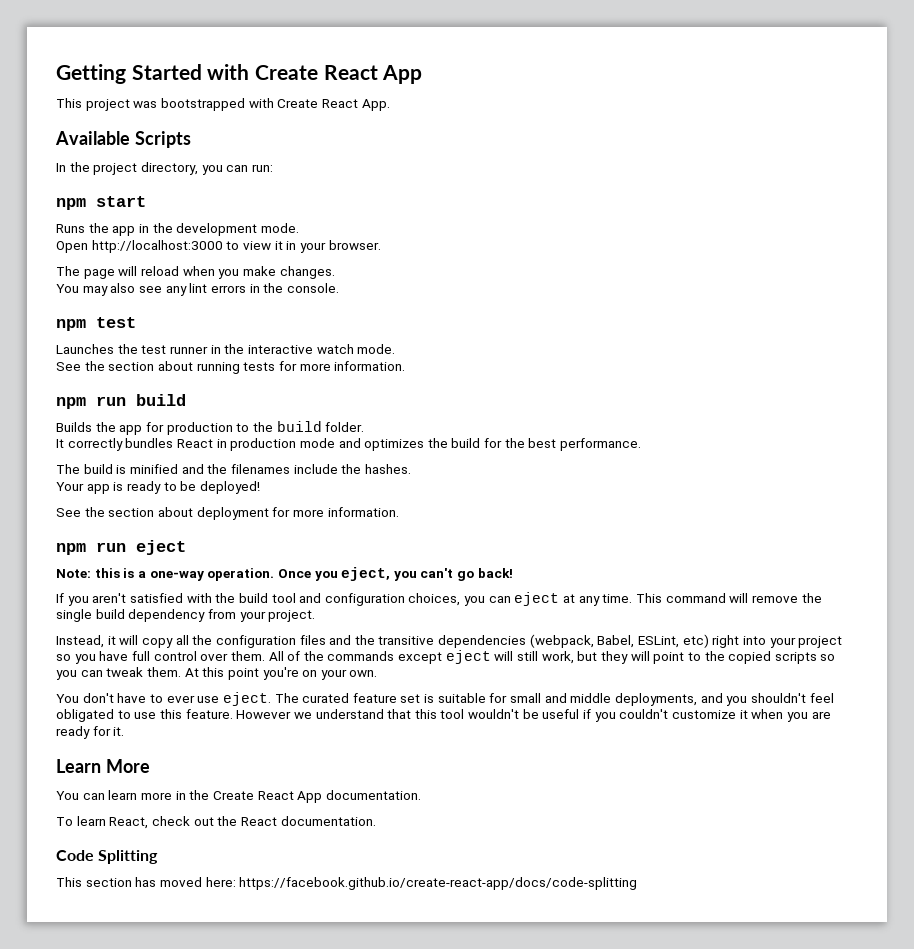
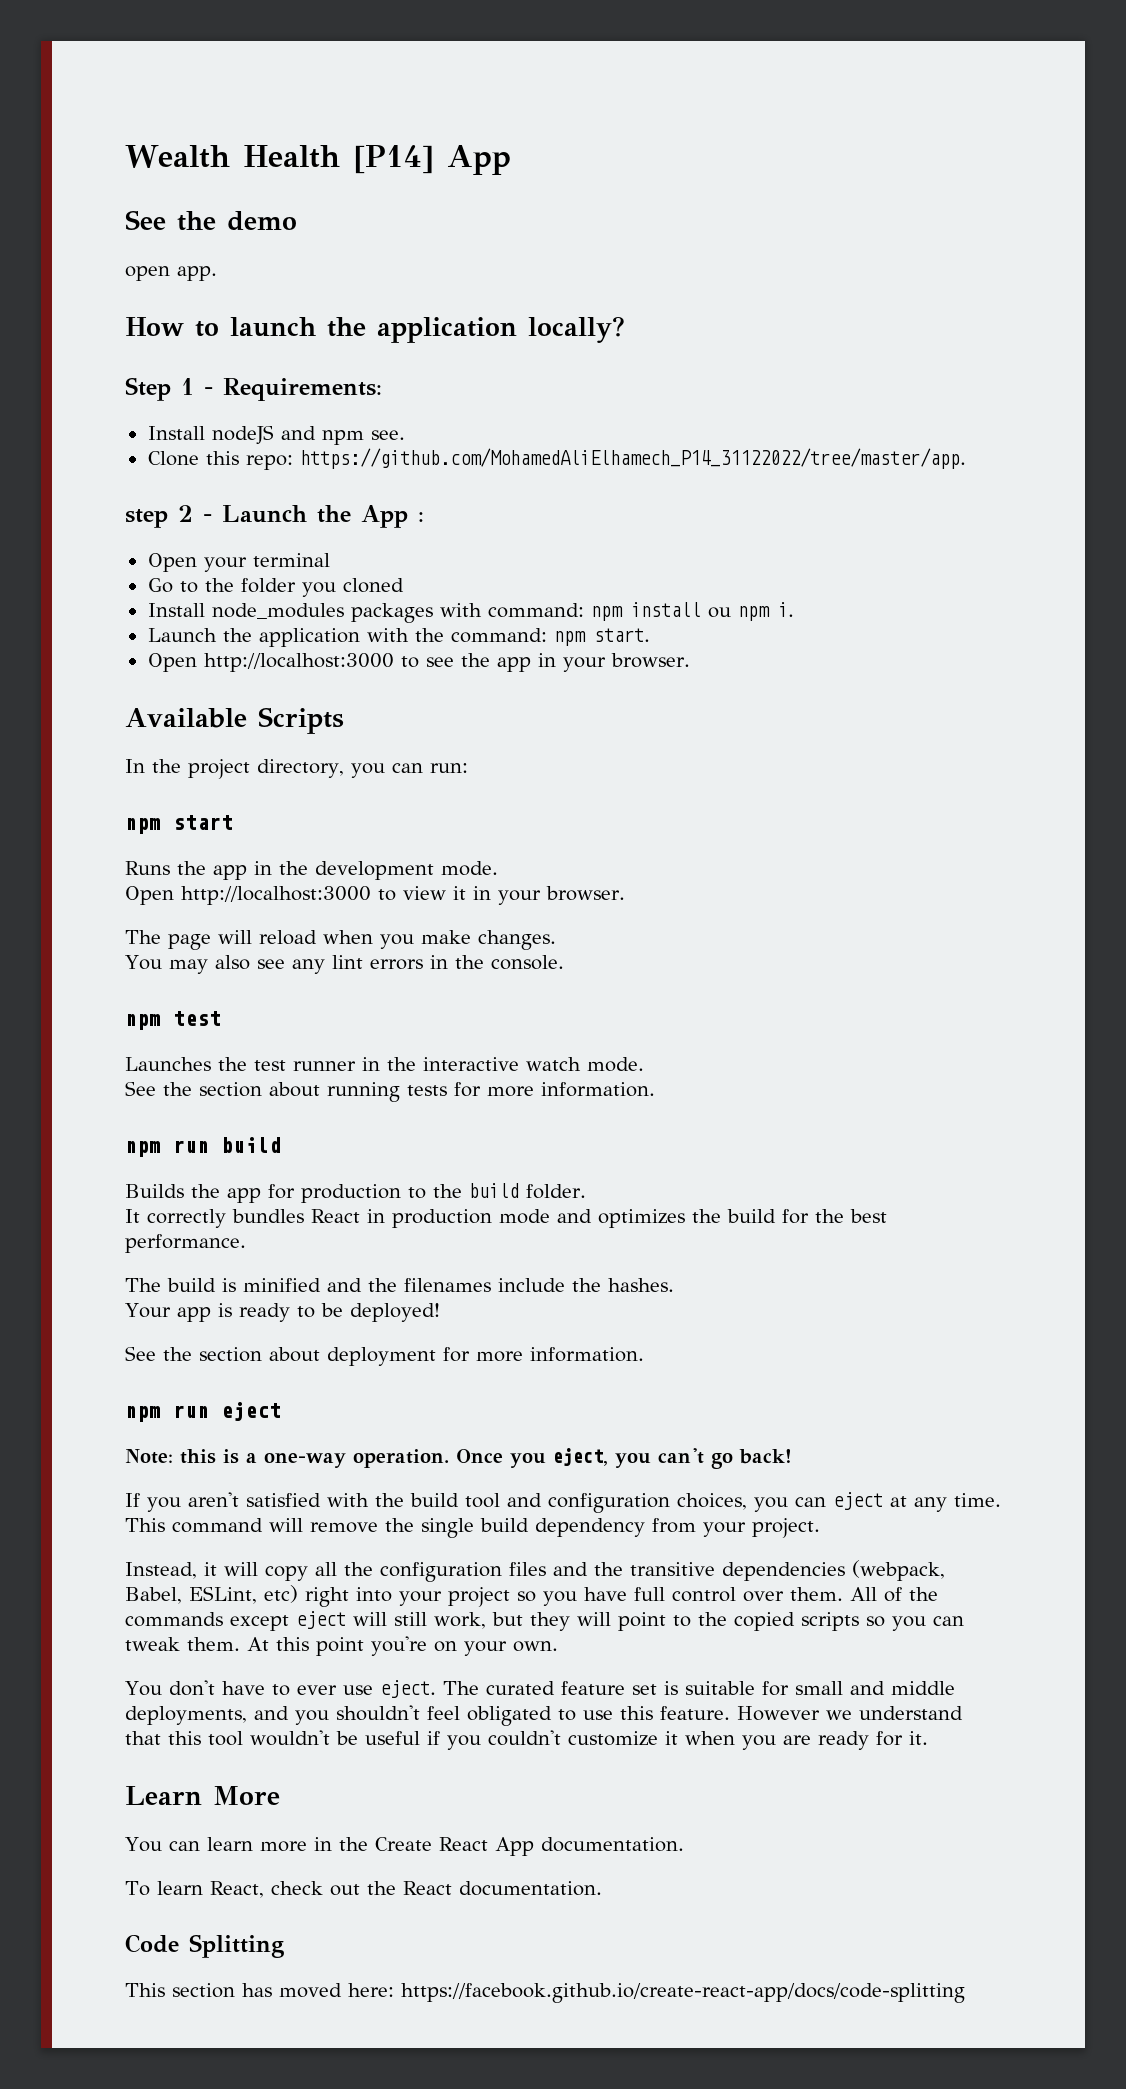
[56,64,423,84] [56,98,390,111] Getting Started with Create React App // This project was bootstrapped with Create React App. -> [125,145,511,175] [125,210,297,231] [125,266,217,281] [125,316,625,343] [125,377,382,401] [147,425,405,445] [147,448,966,470] [125,505,424,528] [147,553,330,572] [147,578,404,597] [147,602,794,623] [147,628,650,647] [147,653,690,672] Wealth Health [P14] App // See the demo // open app. // How to launch the application locally? // Step 1 - Requirements: // Install nodeJS and npm see. // Clone this repo: https://github.com/MohamedAliElhamech_P14_31122022/tree/master/app. // step 2 - Launch the App : // Open your terminal // Go to the folder you cloned // Install node_modules packages with command: npm install ou npm i. // Launch the application with the command: npm start. // Open http://localhost:3000 to see the app in your browser.

